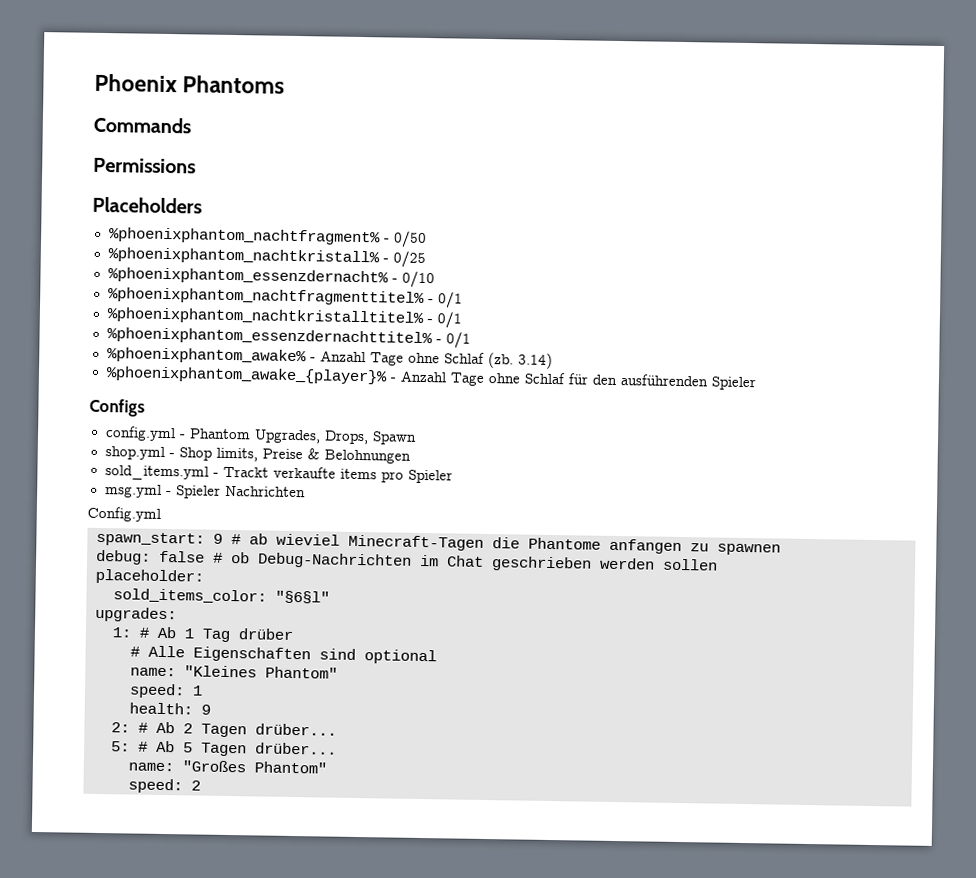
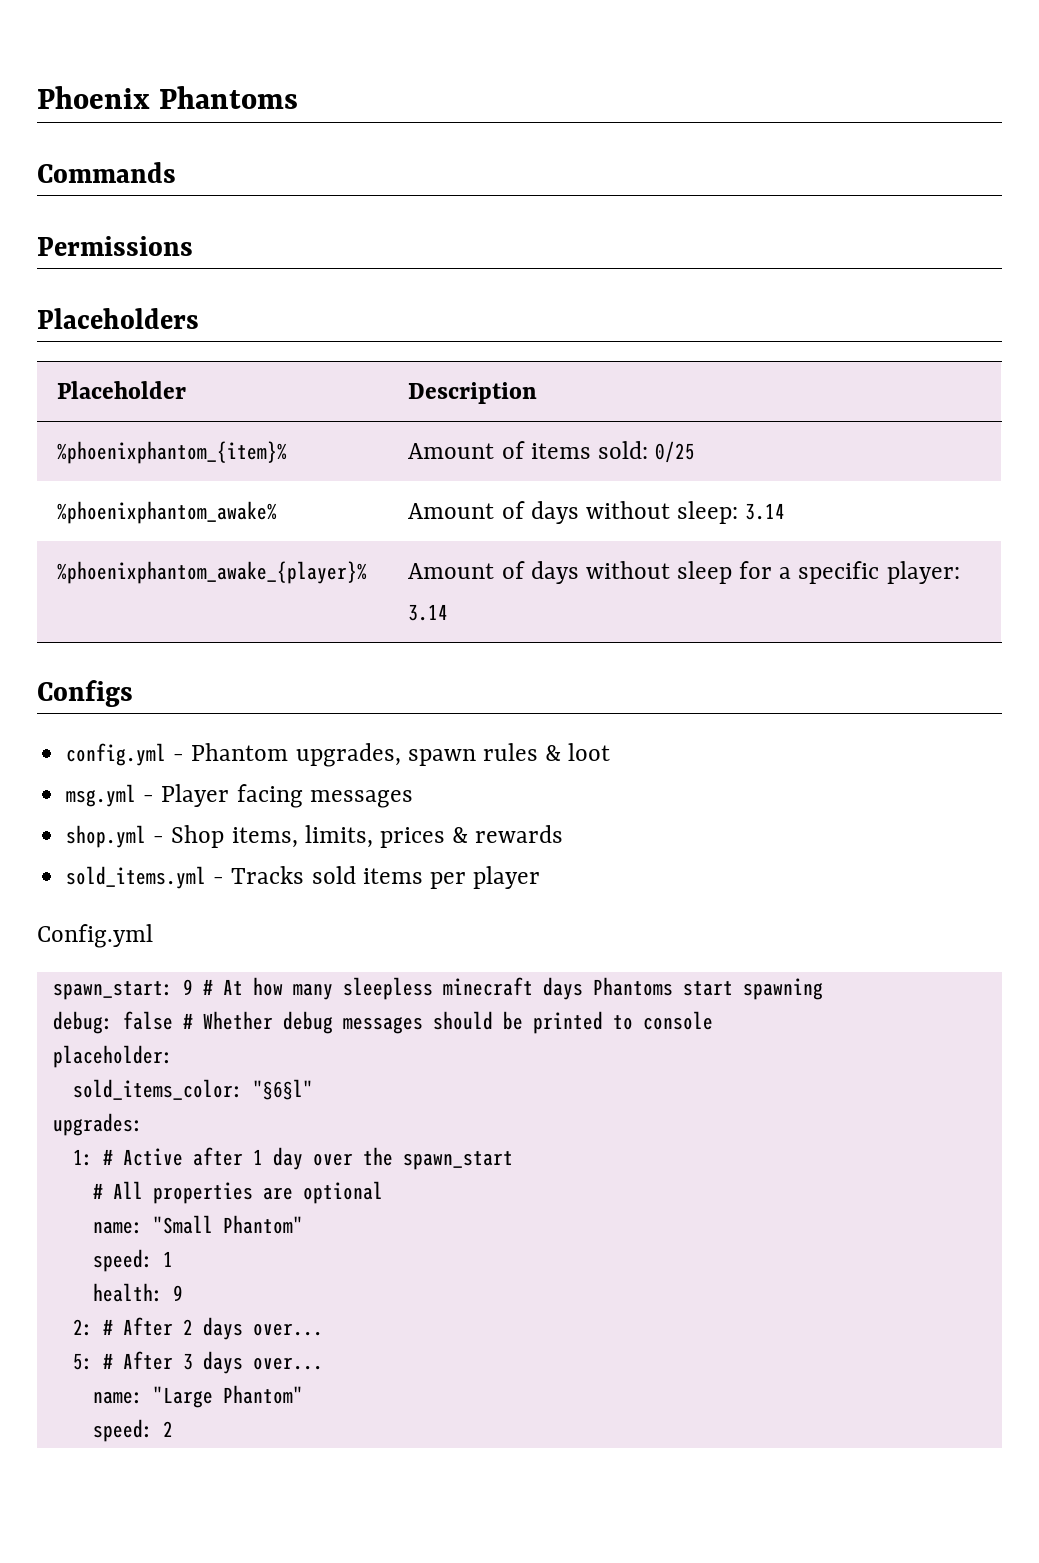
[108,227,427,249] [107,247,426,269] [107,267,435,289] [107,287,463,309] [106,307,462,329] [106,327,471,349] [106,347,553,369] [105,366,756,391] [89,398,145,417] [104,426,417,445] [104,446,411,464] [104,465,453,484] [104,484,306,499] [87,506,161,522] [96,531,781,556] [96,549,718,572] // %phoenixphantom_nachtfragment% - 0/50 // %phoenixphantom_nachtkristall% - 0/25 // %phoenixphantom_essenzdernacht% - 0/10 // %phoenixphantom_nachtfragmenttitel% - 0/1 // %phoenixphantom_nachtkristalltitel% - 0/1 // %phoenixphantom_essenzdernachttitel% - 0/1 // %phoenixphantom_awake% - Anzahl Tage ohne Schlaf (zb. 3.14) // %phoenixphantom_awake_{player}% - Anzahl Tage ohne Schlaf für den ausführenden Spieler // Configs // config.yml - Phantom Upgrades, Drops, Spawn // shop.yml - Shop limits, Preise & Belohnungen // sold_items.yml - Trackt verkaufte items pro Spieler // msg.yml - Spieler Nachrichten // Config.yml // spawn_start: 9 # ab wieviel Minecraft-Tagen die Phantome anfangen zu spawnen // debug: false # ob Debug-Nachrichten im Chat geschrieben werden sollen -> [57,381,187,399] [408,382,538,404] [57,441,288,464] [408,441,695,463] [57,501,278,524] [408,501,786,524] [57,561,368,584] [408,561,960,584] [408,604,449,621] [37,680,133,707] [66,743,611,767] [66,784,413,808] [66,825,564,848] [66,866,541,889] [37,924,153,948] [52,977,823,1000] [52,1011,713,1034] // Placeholder | Description // %phoenixphantom_{item}% | Amount of items sold: 0/25 // %phoenixphantom_awake% | Amount of days without sleep: 3.14 // %phoenixphantom_awake_{player}% | Amount of days without sleep for a specific player: 3.14 // Configs // config.yml - Phantom upgrades, spawn rules & loot // msg.yml - Player facing messages // shop.yml - Shop items, limits, prices & rewards // sold_items.yml - Tracks sold items per player // Config.yml // spawn_start: 9 # At how many sleepless minecraft days Phantoms start spawning // debug: false # Whether debug messages should be printed to console
[157,626,294,643] [130,645,356,663] Ab 1 Tag drüber // # Alle Eigenschaften sind -> [122,1147,513,1170] [92,1181,293,1204] Active after 1 day over the spawn_start // # All properties are
[184,665,257,678] "Kleines -> [152,1215,213,1234] "Small
[156,721,337,738] [111,740,337,757] [128,760,246,773] Ab 2 Tagen drüber... // 5: # Ab 5 Tagen drüber... // name: "Großes -> [122,1317,323,1340] [72,1351,323,1374] [92,1386,213,1408] After 2 days over... // 5: # After 3 days over... // name: "Large

